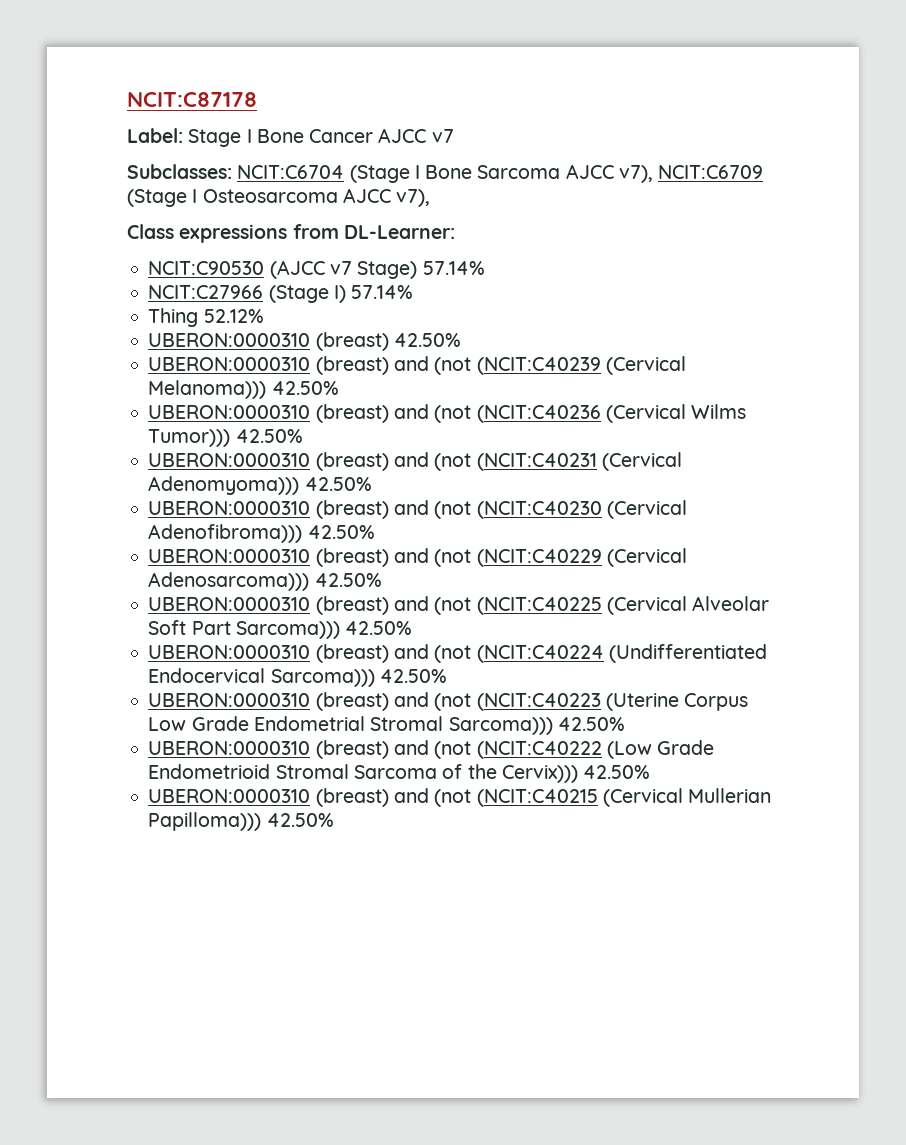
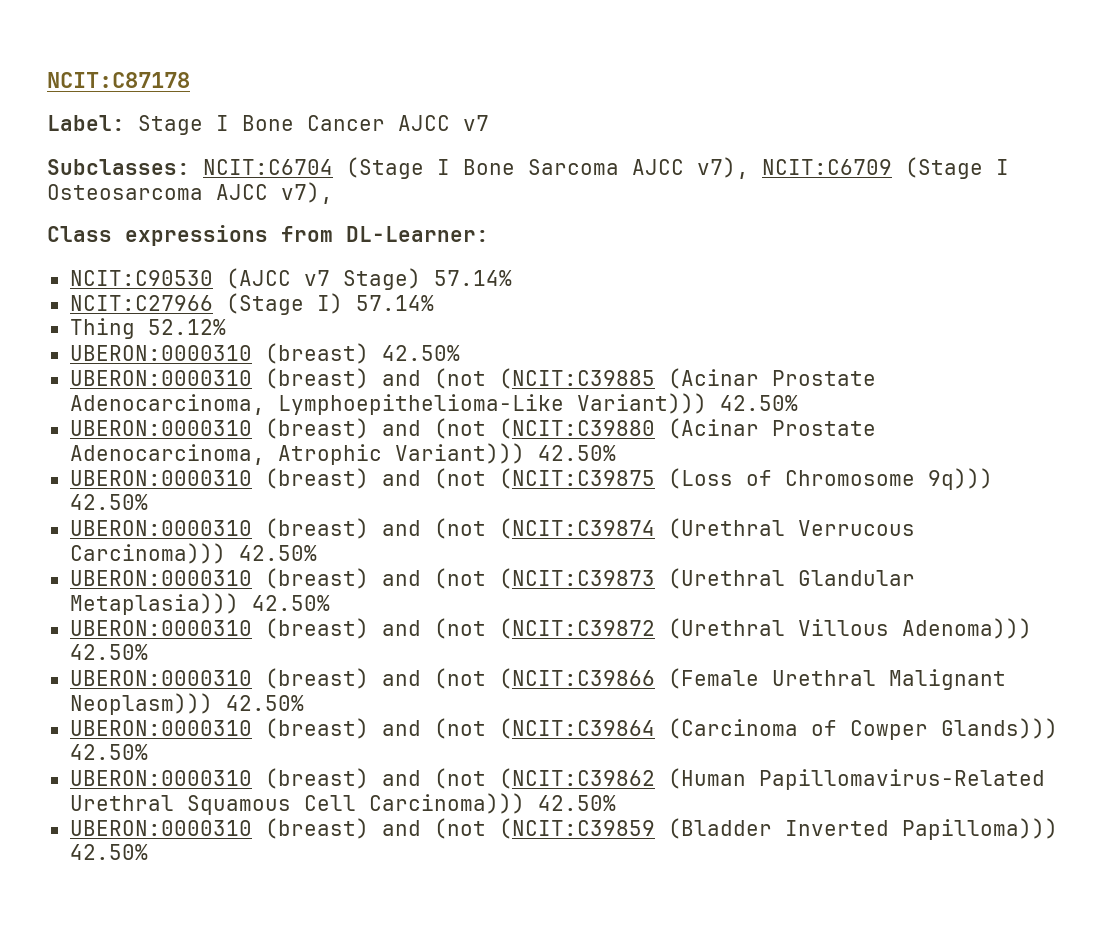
[476,356,686,375] [148,380,339,399] [148,404,747,423] [148,429,303,447] [148,452,682,471] [148,476,372,495] [148,500,687,519] [148,524,375,543] [148,548,687,567] [148,572,382,591] [148,596,770,615] [148,620,413,639] [148,644,767,663] [148,668,447,687] [148,692,749,711] [148,716,625,735] [148,740,715,759] [148,764,651,783] [148,788,772,807] (NCIT:C40239 (Cervical Melanoma))) 42.50% // UBERON:0000310 (breast) and (not (NCIT:C40236 (Cervical Wilms Tumor))) 42.50% // UBERON:0000310 (breast) and (not (NCIT:C40231 (Cervical Adenomyoma))) 42.50% // UBERON:0000310 (breast) and (not (NCIT:C40230 (Cervical Adenofibroma))) 42.50% // UBERON:0000310 (breast) and (not (NCIT:C40229 (Cervical Adenosarcoma))) 42.50% // UBERON:0000310 (breast) and (not (NCIT:C40225 (Cervical Alveolar Soft Part Sarcoma))) 42.50% // UBERON:0000310 (breast) and (not (NCIT:C40224 (Undifferentiated Endocervical Sarcoma))) 42.50% // UBERON:0000310 (breast) and (not (NCIT:C40223 (Uterine Corpus Low Grade Endometrial Stromal Sarcoma))) 42.50% // UBERON:0000310 (breast) and (not (NCIT:C40222 (Low Grade Endometrioid Stromal Sarcoma of the Cervix))) 42.50% // UBERON:0000310 (breast) and (not (NCIT:C40215 (Cervical Mullerian -> [498,368,876,389] [69,393,798,415] [69,418,876,439] [69,443,616,465] [69,468,993,490] [69,494,148,510] [69,518,915,539] [69,543,317,564] [69,568,915,589] [69,593,330,615] [69,618,1032,639] [69,644,148,660] [69,668,1006,690] [69,693,304,715] [69,718,1058,740] [69,744,148,760] [69,768,1045,790] [69,793,616,815] [69,818,889,839] (NCIT:C39885 (Acinar Prostate Adenocarcinoma, Lymphoepithelioma-Like Variant))) 42.50% // UBERON:0000310 (breast) and (not (NCIT:C39880 (Acinar Prostate Adenocarcinoma, Atrophic Variant))) 42.50% // UBERON:0000310 (breast) and (not (NCIT:C39875 (Loss of Chromosome 9q))) 42.50% // UBERON:0000310 (breast) and (not (NCIT:C39874 (Urethral Verrucous Carcinoma))) 42.50% // UBERON:0000310 (breast) and (not (NCIT:C39873 (Urethral Glandular Metaplasia))) 42.50% // UBERON:0000310 (breast) and (not (NCIT:C39872 (Urethral Villous Adenoma))) 42.50% // UBERON:0000310 (breast) and (not (NCIT:C39866 (Female Urethral Malignant Neoplasm))) 42.50% // UBERON:0000310 (breast) and (not (NCIT:C39864 (Carcinoma of Cowper Glands))) 42.50% // UBERON:0000310 (breast) and (not (NCIT:C39862 (Human Papillomavirus-Related Urethral Squamous Cell Carcinoma))) 42.50% // UBERON:0000310 (breast) and (not (NCIT:C39859 (Bladder Inverted

